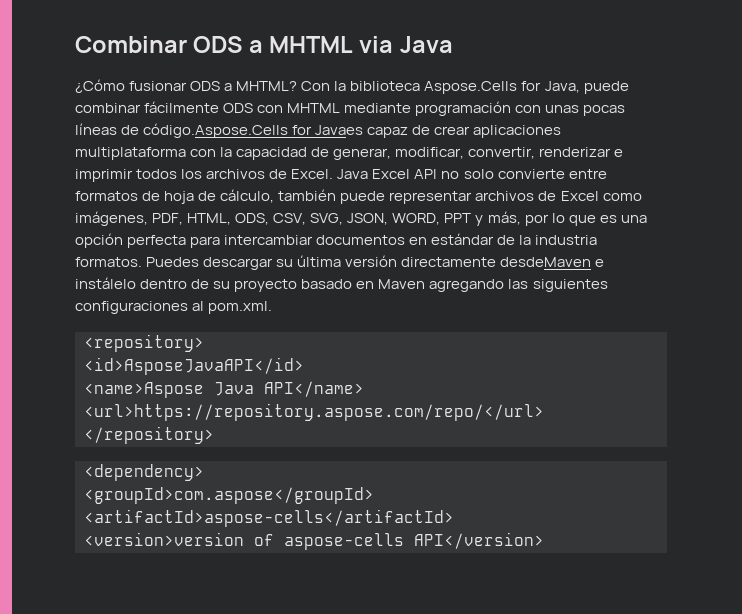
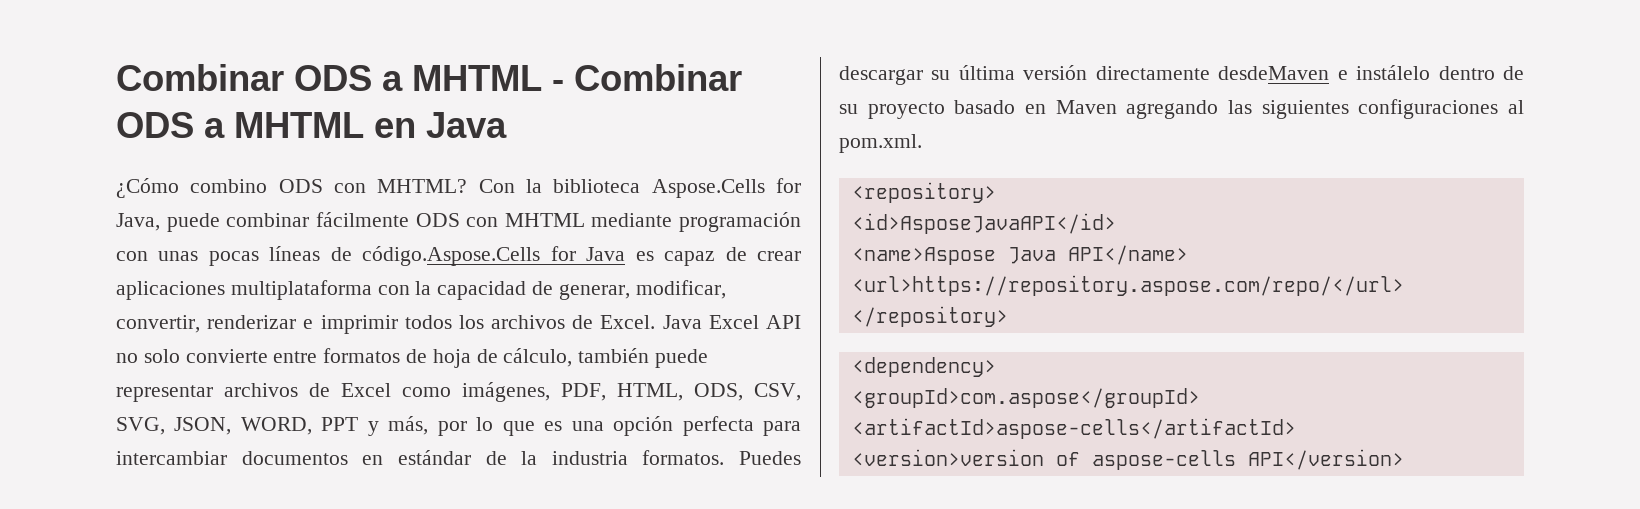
[75,36,394,53] Combinar ODS a MHTML via -> [116,64,742,91] [116,112,416,138] Combinar ODS a MHTML - Combinar ODS a MHTML en
[129,81,233,91] fusionar ODS a -> [190,179,366,193] combino ODS con
[315,125,364,135] Javaes -> [586,247,654,261] Java es

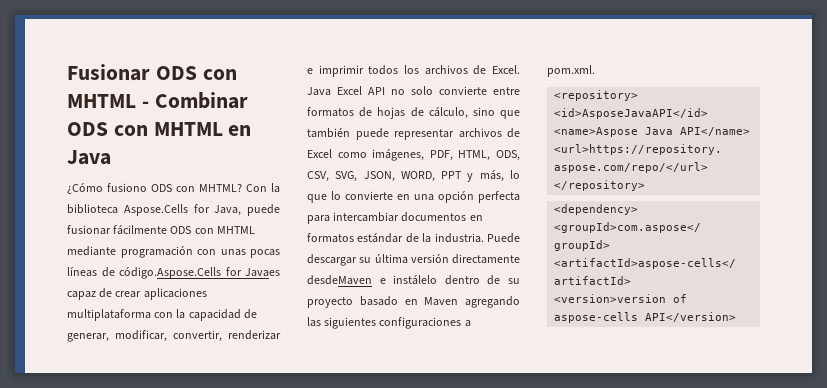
[116,64,403,91] Combinar ODS a -> [67,64,237,81] Fusionar ODS con
[204,118,225,138] a -> [113,125,148,136] con
[190,179,268,193] combino -> [107,183,147,192] fusiono
[226,213,310,227] combinar -> [67,225,111,235] fusionar
[586,247,654,261] Java es -> [245,268,280,277] Javaes
[432,349,471,368] hoja -> [377,107,406,119] hojas
(573, 357) none -> [472,107,520,119] sino que
[437,421,467,436] por -> (504, 176) none
[544,421,563,431] es -> [331,191,410,200] lo convierte en
(384, 460) none -> [307,233,354,243] formatos
[551,450,801,465] industria formatos. Puedes -> [434,233,520,243] industria. Puede
[1508,100,1524,114] al -> [464,320,471,327] a

